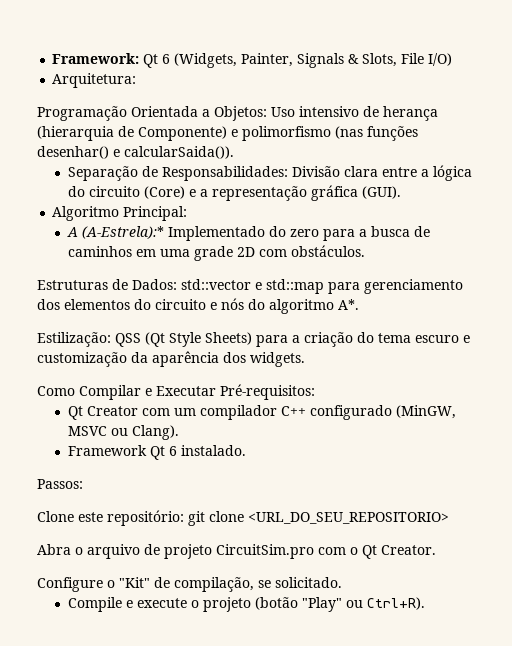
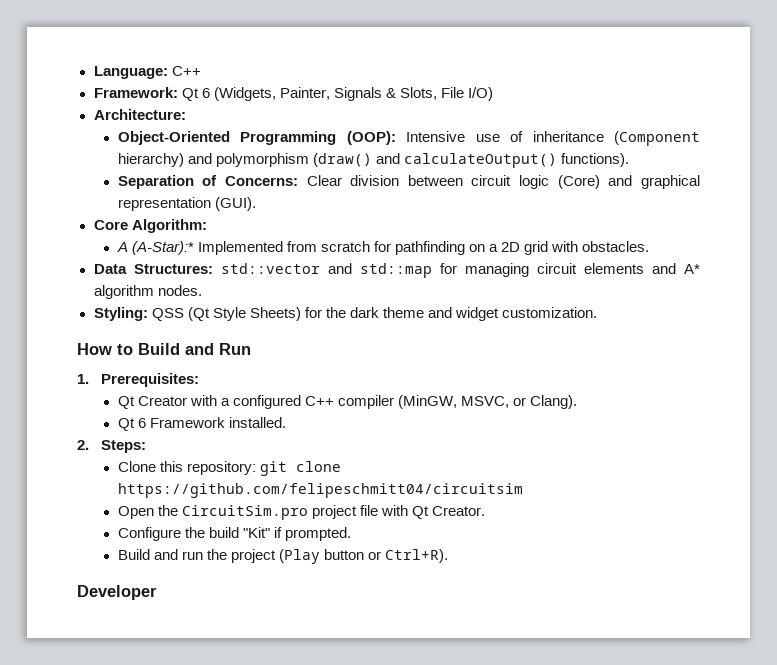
(52, 58) none -> [93,66,201,79] Language: C++ //
[52,73,137,88] [37,106,438,121] [37,126,418,141] [37,146,234,159] [67,165,472,181] [67,185,358,201] Arquitetura: // Programação Orientada a Objetos: Uso intensivo de herança (hierarquia de Componente) e polimorfismo (nas funções desenhar() e calcularSaida()). // Separação de Responsabilidades: Divisão clara entre a lógica do circuito (Core) e a representação gráfica -> [93,109,186,120] [117,131,700,146] [117,153,629,168] [117,175,700,189] [117,197,211,211] Architecture: // Object-Oriented Programming (OOP): Intensive use of inheritance (Component hierarchy) and polymorphism (draw() and calculateOutput() functions). // Separation of Concerns: Clear division between circuit logic (Core) and graphical representation
[52,206,188,221] Algoritmo Principal: -> [93,219,207,233] Core Algorithm:
[81,226,430,241] [67,245,365,261] [37,279,463,294] [37,298,359,314] [37,332,470,347] [37,351,305,367] [37,384,315,400] [67,405,456,420] [67,426,128,436] (A-Estrela):* Implementado do zero para a busca de caminhos em uma grade 2D com obstáculos. // Estruturas de Dados: std::vector e std::map para gerenciamento dos elementos do circuito e nós do algoritmo A*. // Estilização: QSS (Qt Style Sheets) para a criação do tema escuro e customização da aparência dos widgets. // Como Compilar e Executar Pré-requisitos: // Qt Creator com um compilador C++ configurado (MinGW, MSVC ou -> [131,241,650,255] [93,263,700,278] [93,285,202,299] [93,307,598,321] [77,343,251,355] [77,373,200,387] [117,395,527,409] (A-Star):* Implemented from scratch for pathfinding on a 2D grid with obstacles. // Data Structures: std::vector and std::map for managing circuit elements and A* algorithm nodes. // Styling: QSS (Qt Style Sheets) for the dark theme and widget customization. // How to Build and Run // 1. Prerequisites: // Qt Creator with a configured C++ compiler (MinGW, MSVC, or
[67,445,246,460] [37,479,83,489] [37,510,449,526] [37,544,436,559] [37,577,342,592] [67,597,363,612] Framework Qt 6 instalado. // Passos: // Clone este repositório: git clone <URL_DO_SEU_REPOSITORIO> // Abra o arquivo de projeto CircuitSim.pro com o Qt Creator. // Configure o "Kit" de compilação, se solicitado. // Compile e execute o projeto (botão "Play" ou -> [117,417,286,431] [77,440,147,453] [117,461,341,476] [117,483,523,498] [117,505,486,520] [117,527,351,541] [117,549,382,564] Qt 6 Framework installed. // 2. Steps: // Clone this repository: git clone https://github.com/felipeschmitt04/circuitsim // Open the CircuitSim.pro project file with Qt Creator. // Configure the build "Kit" if prompted. // Build and run the project (Play button or
(425, 603) none -> [77,585,157,600] // Developer

